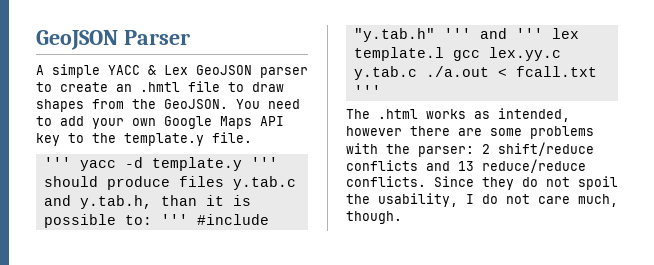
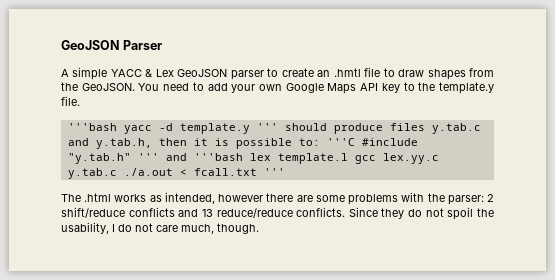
[43,157,71,168] ''' -> [67,123,117,131] '''bash
[160,195,197,206] than -> [158,138,187,146] then
[160,214,188,225] ''' -> [326,138,355,146] '''C
[515,28,543,39] ''' -> [193,153,243,161] '''bash

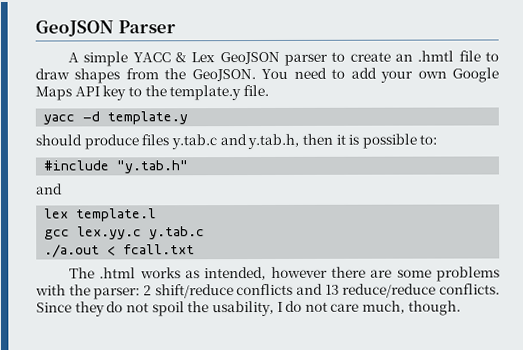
[67,123,117,131] '''bash -> (269, 90) none
[256,123,278,131] ''' -> (189, 118) //
[326,138,355,146] '''C -> (438, 139) //
[137,153,243,161] ''' and '''bash -> [36,183,63,195] // and //
(348, 158) none -> (158, 215) //
(117, 173) none -> (206, 233) //
[263,168,285,176] ''' -> (196, 249) none

